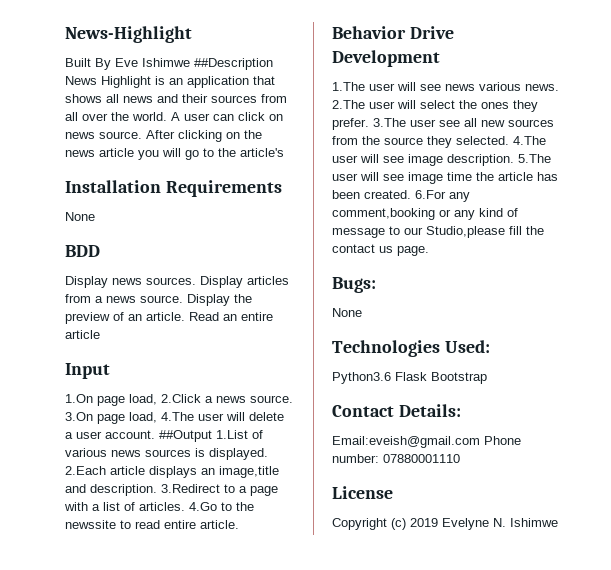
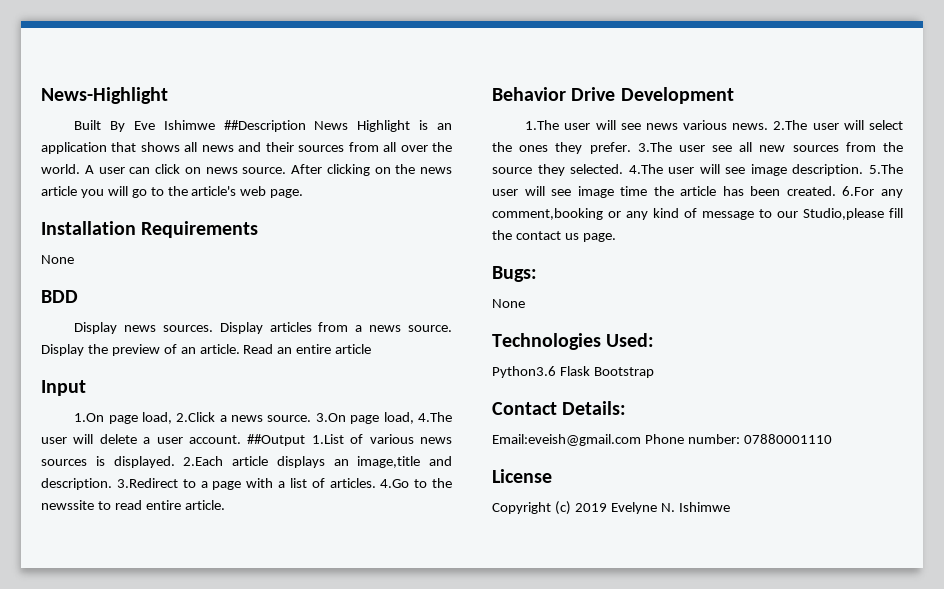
(284, 152) none -> [240,186,304,198] web page.

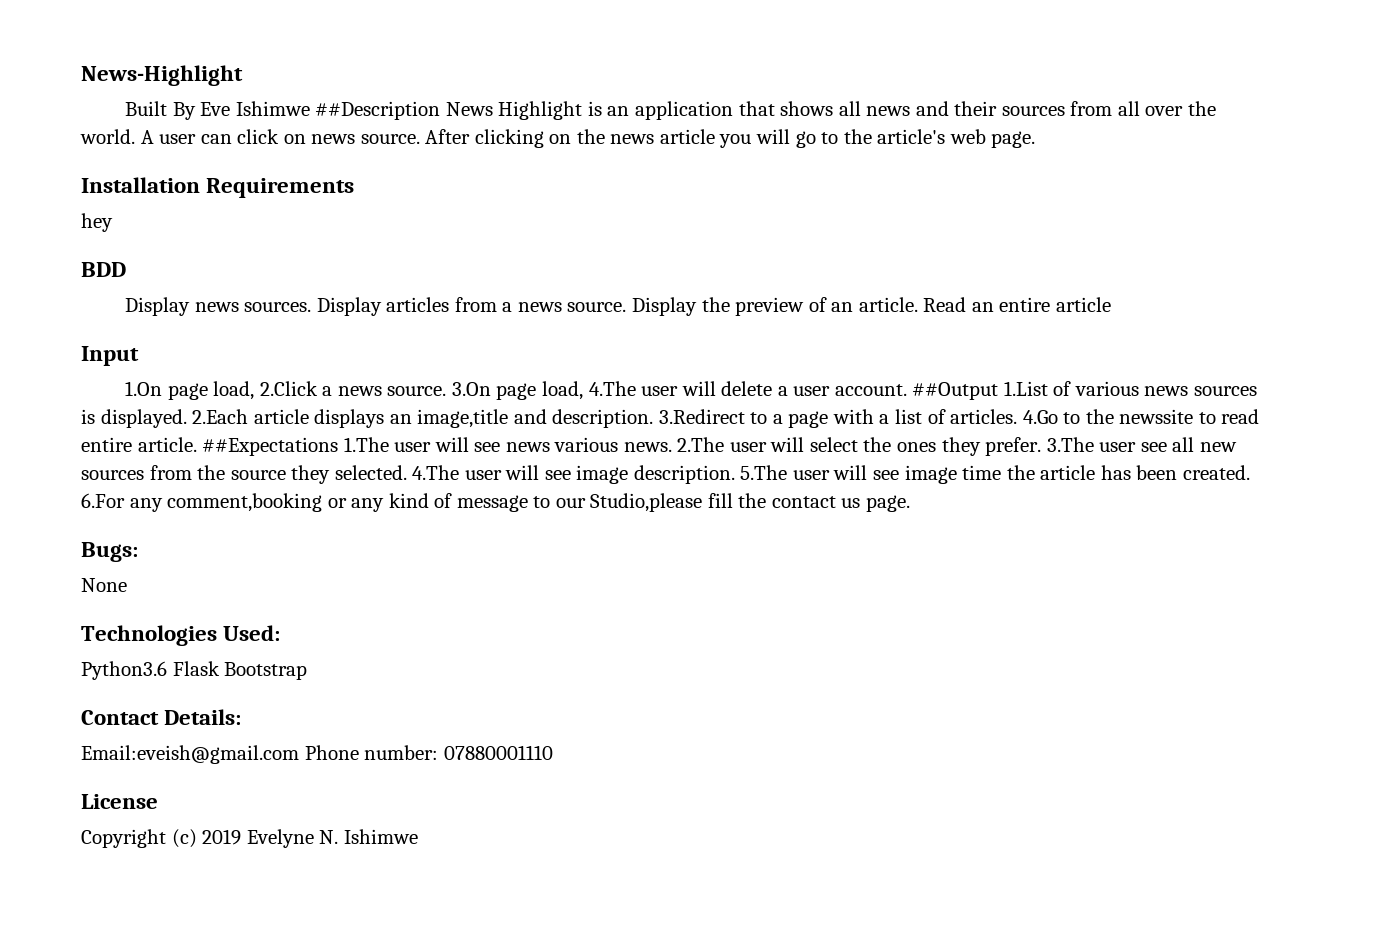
[41,255,74,264] // None -> [81,213,113,232] // hey
[492,87,734,104] // Behavior Drive Development // -> [202,437,339,456] ##Expectations

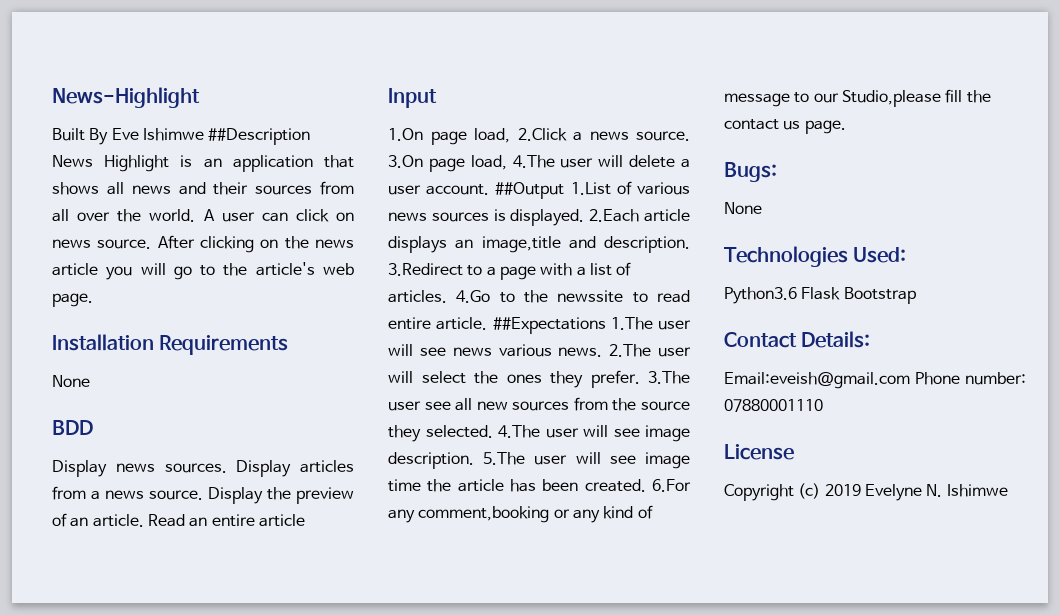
[81,213,113,232] // hey -> [52,375,90,387] // None

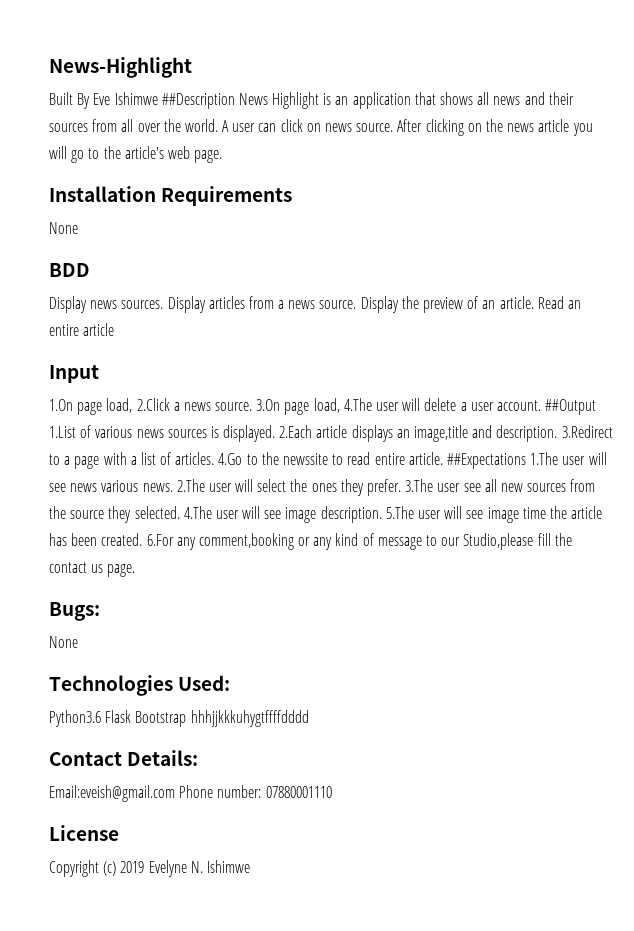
(916, 295) none -> [190,710,309,727] hhhjjkkkuhygtffffdddd

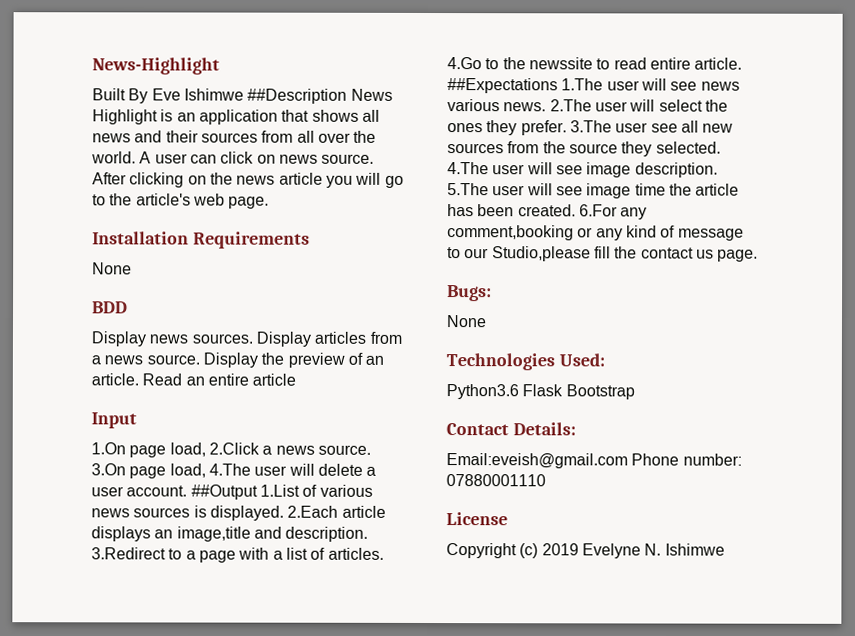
[190,710,309,727] hhhjjkkkuhygtffffdddd -> (635, 392) none

